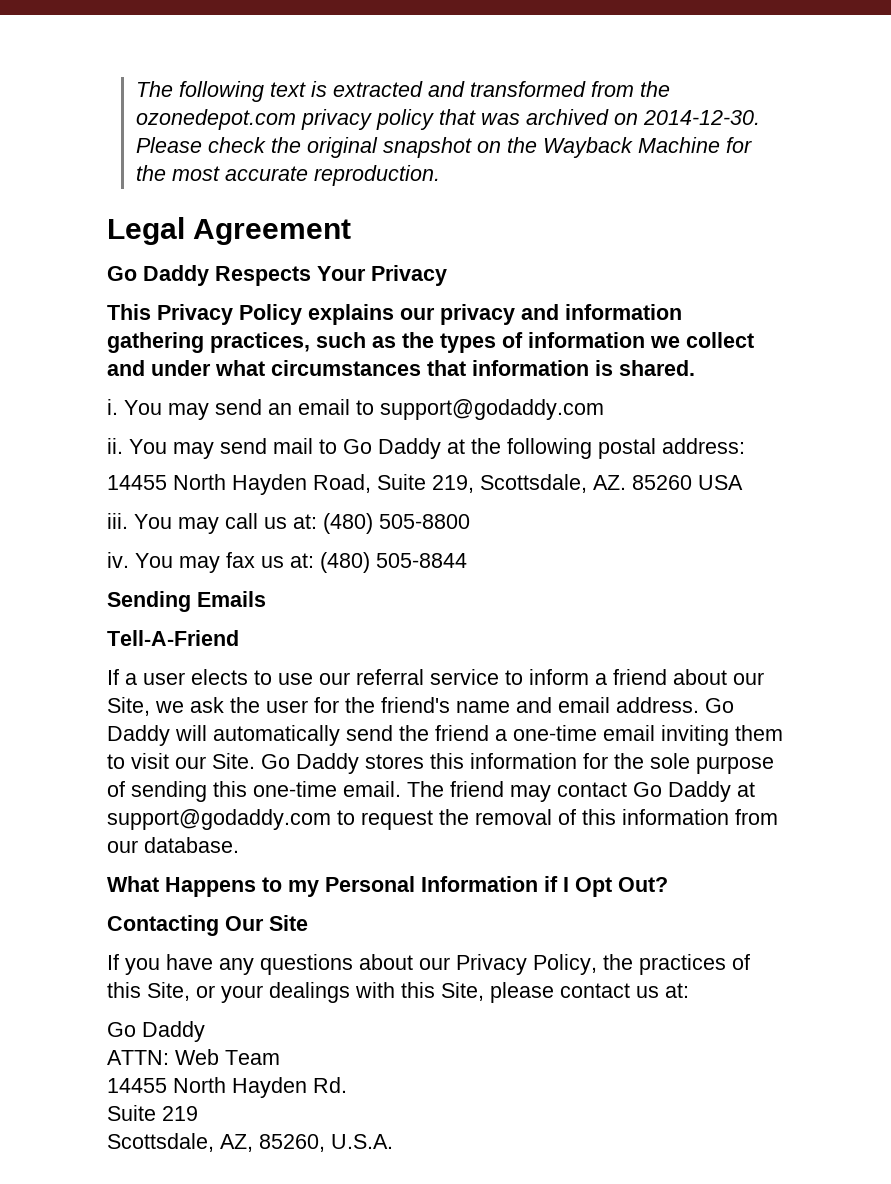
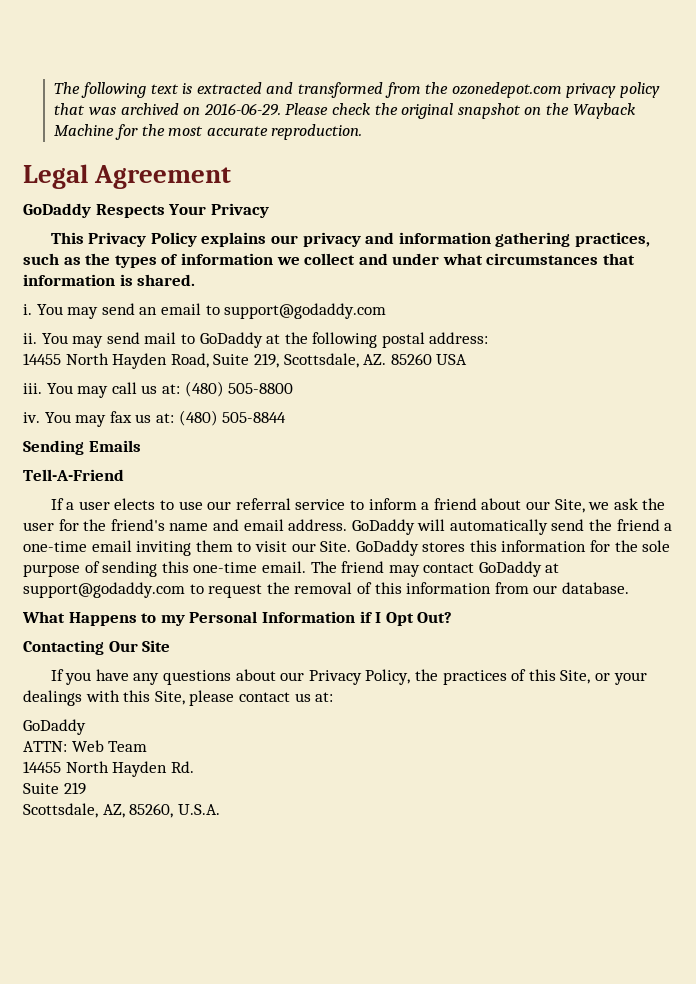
[642,110,760,125] 2014-12-30. -> [203,103,281,116] 2016-06-29.
[107,265,209,286] Go Daddy -> [23,203,91,218] GoDaddy
[343,438,441,459] Go Daddy -> [199,332,263,348] GoDaddy
[705,698,734,713] [107,725,170,746] Go Daddy -> [351,519,415,535] GoDaddy
[261,753,359,774] Go Daddy -> [355,540,419,556] GoDaddy
[633,781,731,802] Go Daddy -> [478,561,542,577] GoDaddy
[107,1021,205,1042] Go Daddy -> [23,719,86,735] GoDaddy

